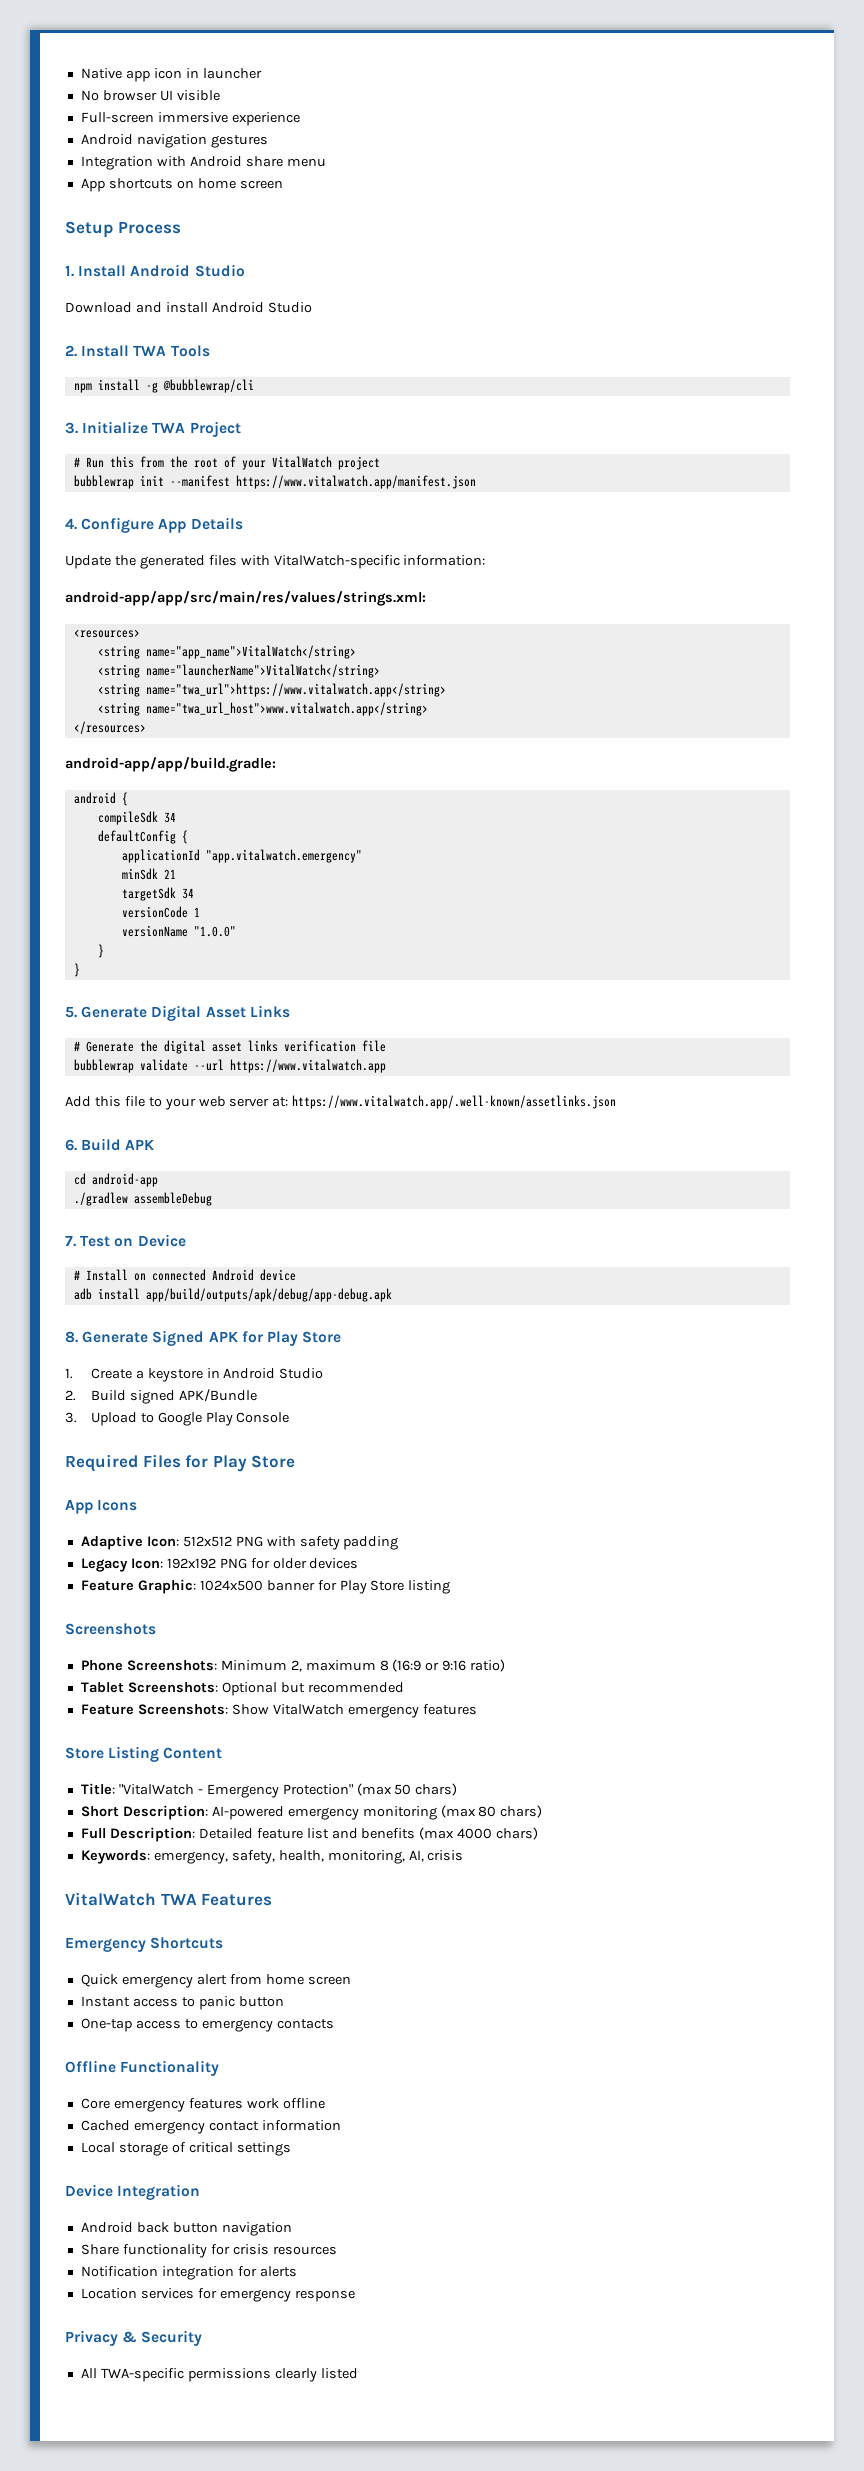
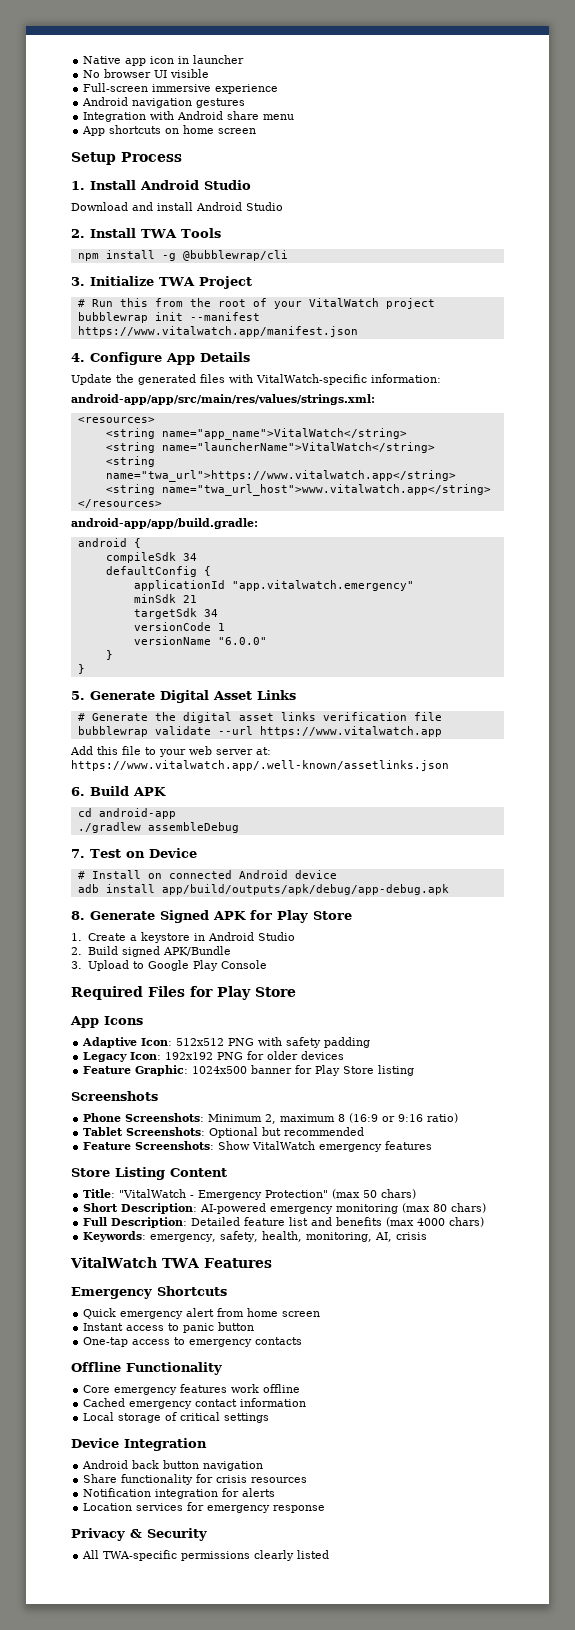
[193,926,236,937] "1.0.0" -> [217,637,267,645] "6.0.0"

